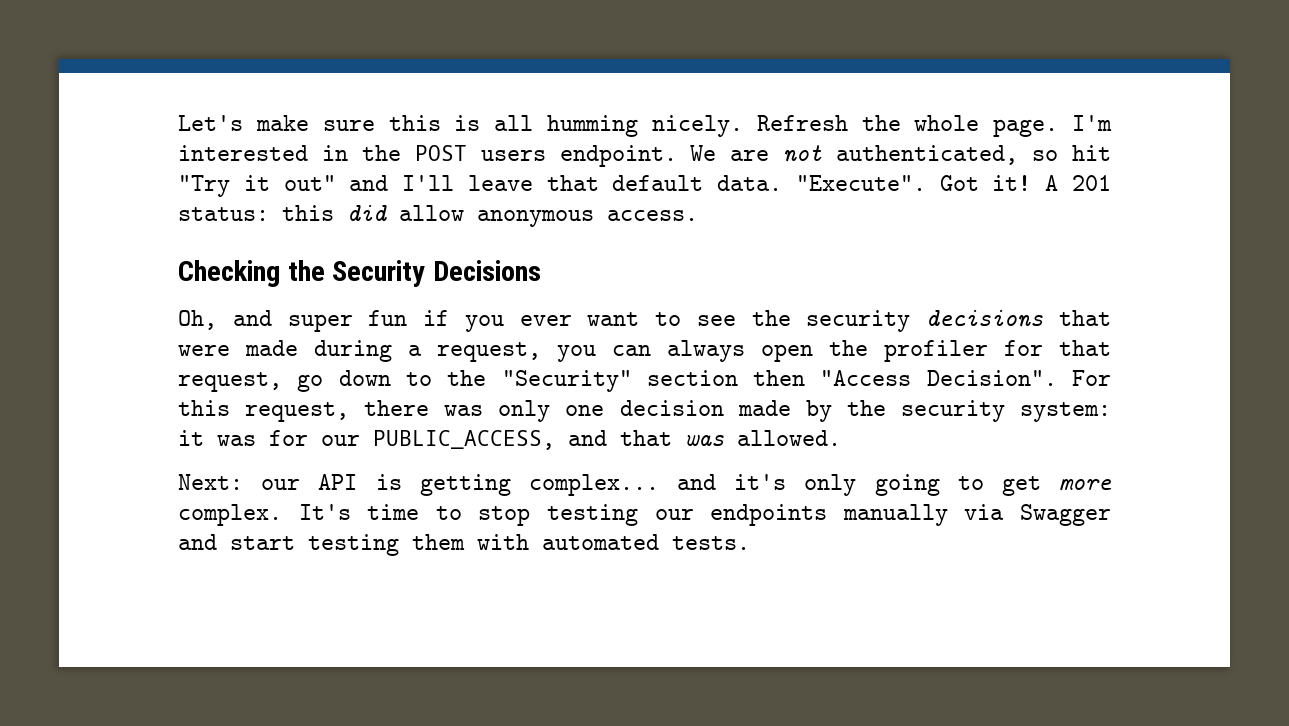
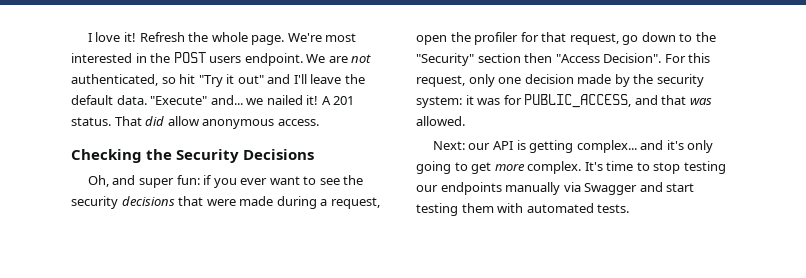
[178,115,743,137] Let's make sure this is all humming nicely. -> [87,32,136,42] I love it!
[1072,115,1112,131] I'm -> [287,33,357,42] We're most
[546,175,599,191] that -> [344,74,365,84] the
[795,175,979,191] "Execute". Got -> [150,95,303,105] "Execute" and... we nailed
[178,205,334,221] status: this -> [71,116,142,126] status. That
[368,310,408,326] fun -> [176,175,200,185] fun:
[557,340,745,362] you can always -> (380, 203) none
[364,400,484,416] there was -> (465, 81) none
[321,435,360,446] our -> (522, 100) none

